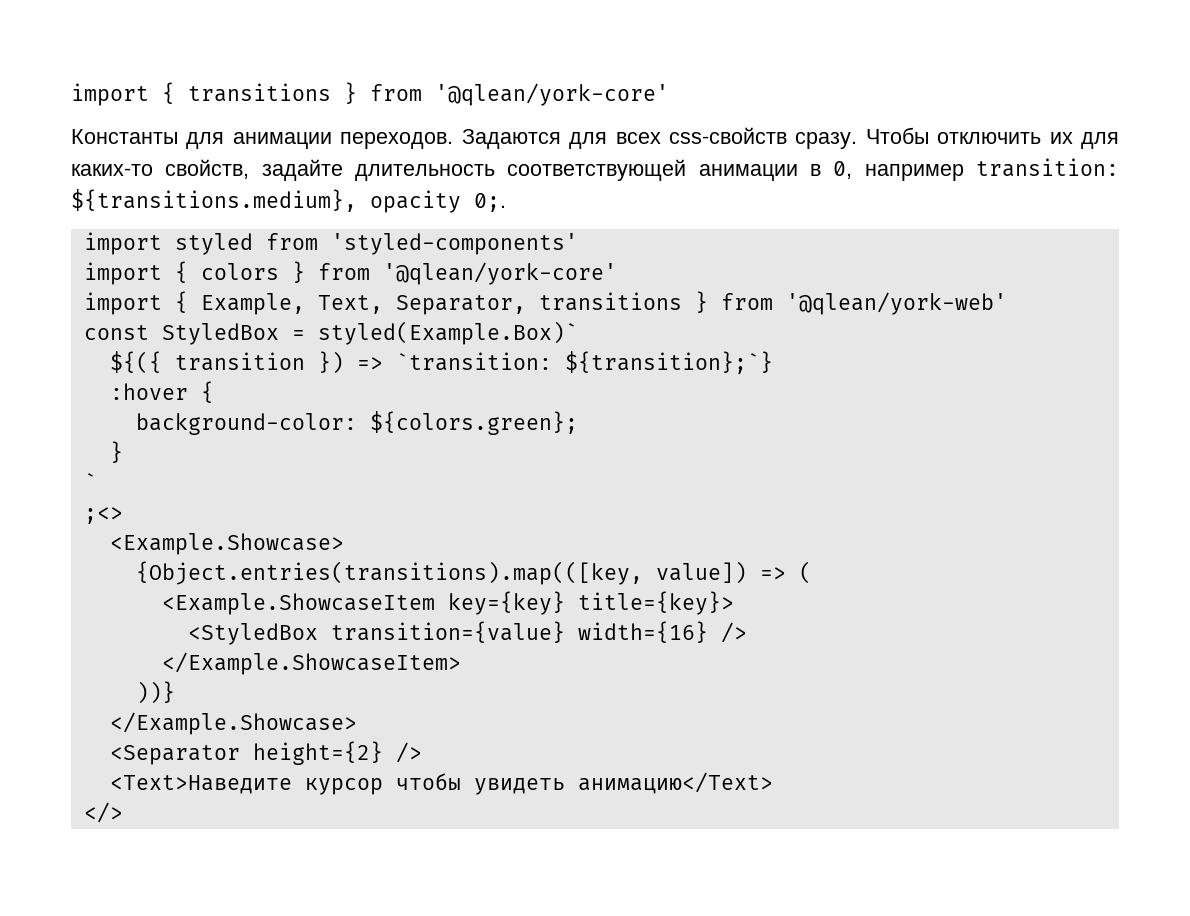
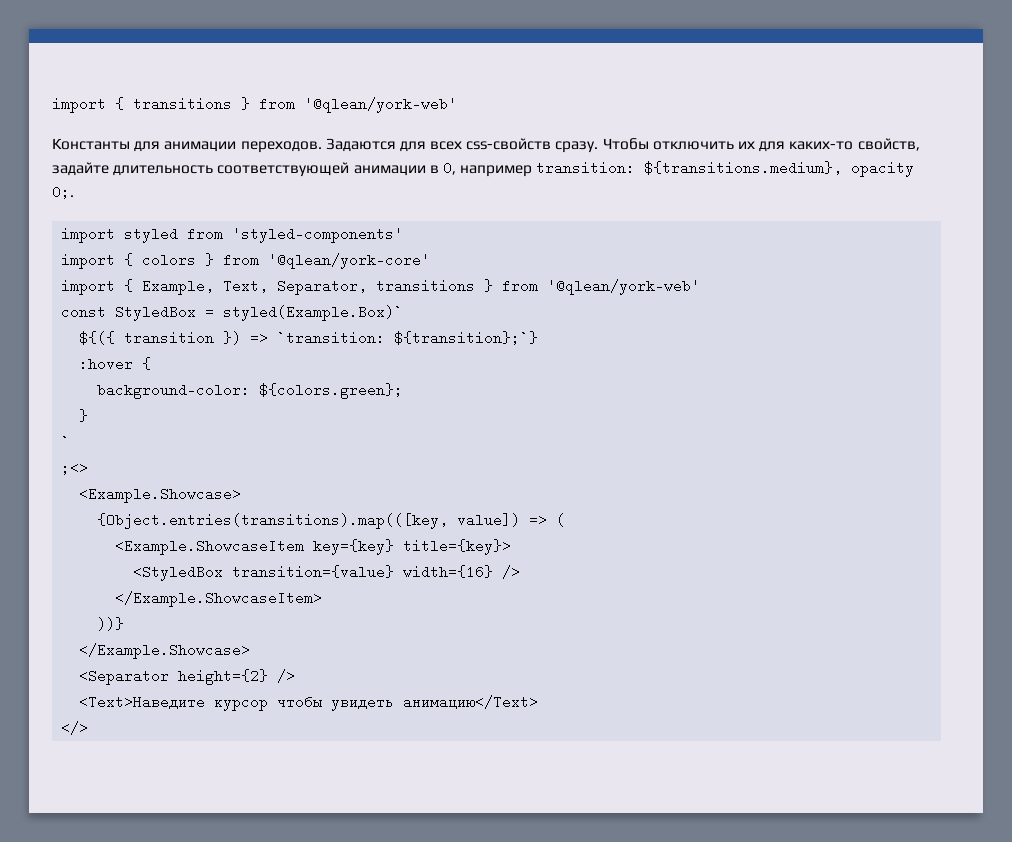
[435,83,669,106] '@qlean/york-core' -> [304,97,457,113] '@qlean/york-web'

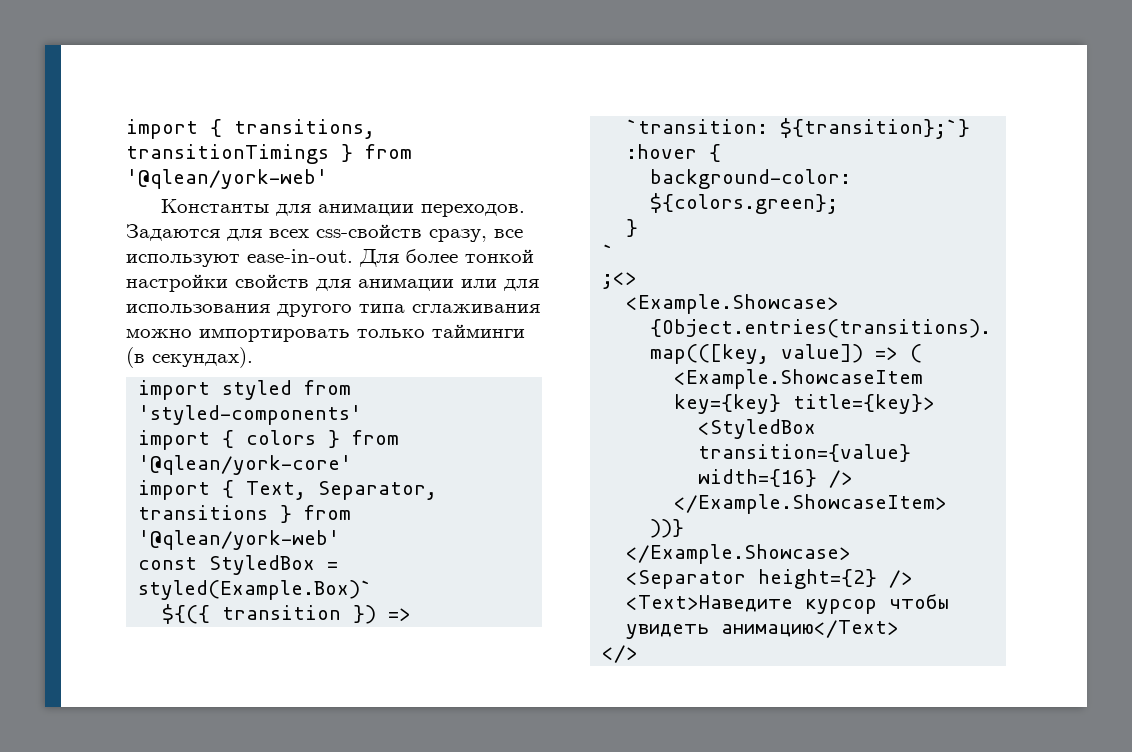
[52,97,232,113] import { transitions -> [126,119,375,139] [126,144,329,164] import { transitions, transitionTimings
[555,138,920,153] [52,161,915,177] [52,185,74,199] сразу. Чтобы отключить их для каких-то свойств, задайте длительность соответствующей анимации в 0, например transition: ${transitions.medium}, opacity 0;. -> [429,229,523,242] [126,249,534,267] [126,274,539,292] [126,304,540,317] [126,324,525,342] [126,347,253,368] сразу, все используют ease-in-out. Для более тонкой настройки свойств для анимации или для использования другого типа сглаживания можно импортировать только тайминги (в секундах).
[142,279,215,295] Example, -> (235, 489) none

